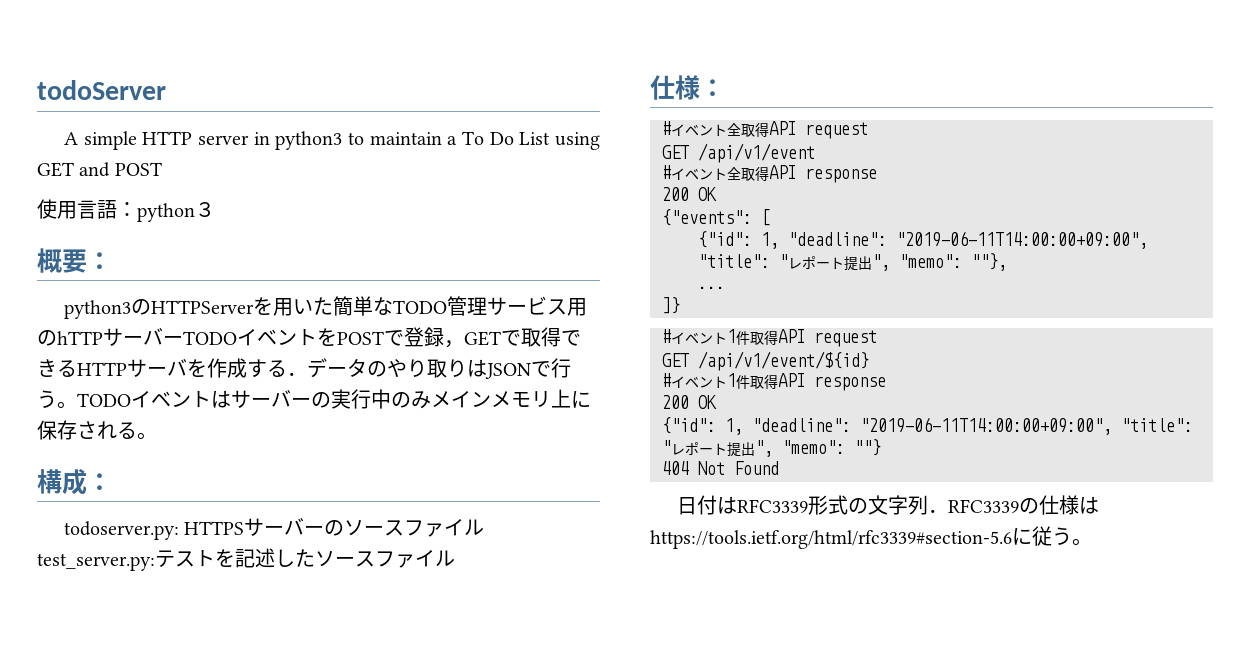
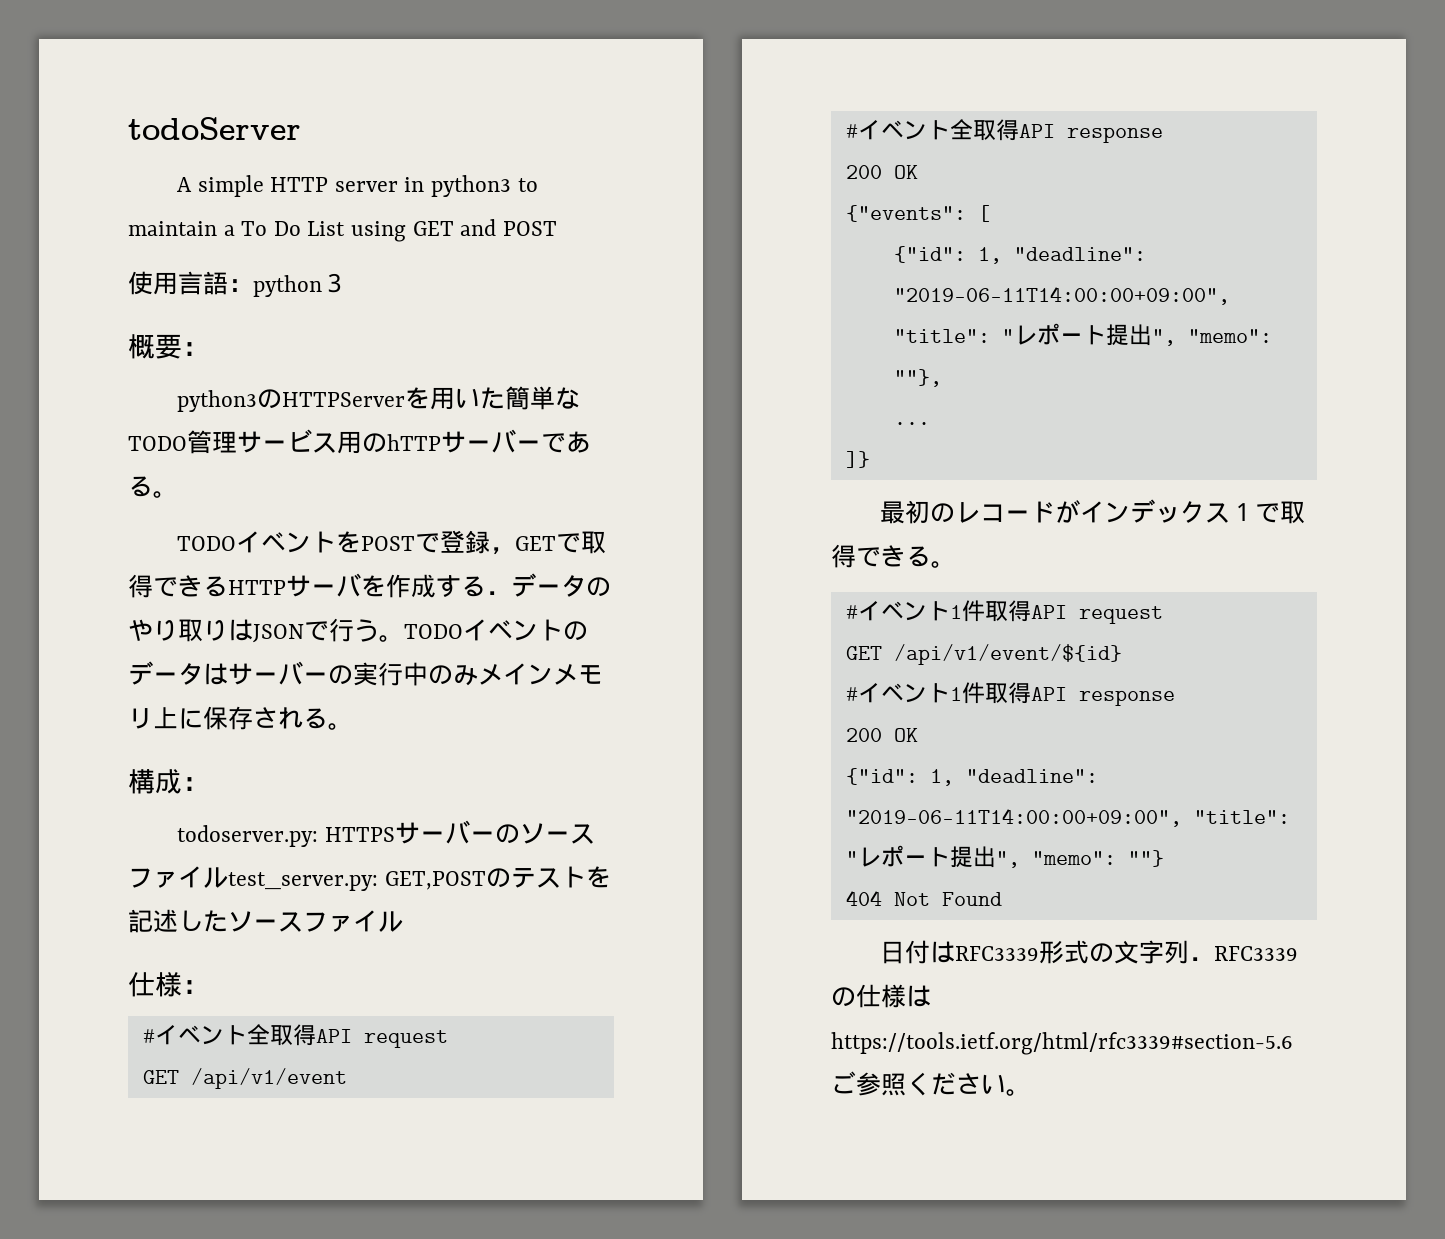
(183, 340) none -> [541,431,591,453] [128,476,178,498] である。 //
(211, 399) none -> [563,621,588,641] [128,661,203,685] のデータ
(155, 562) none -> [384,868,511,890] GET,POSTの
(680, 305) none -> [879,499,1305,524] [831,544,956,568] // 最初のレコードがインデックス１で取得できる。
[1012,526,1072,546] に従う -> [831,1071,1006,1096] ご参照ください

